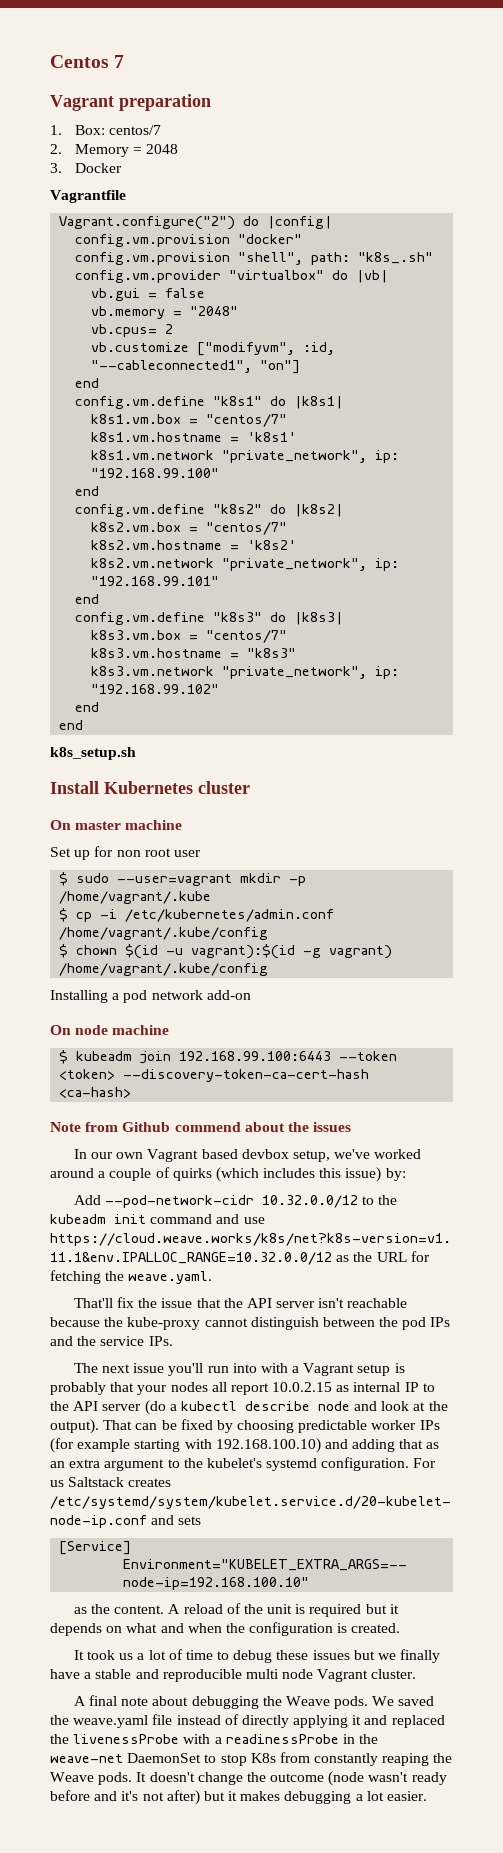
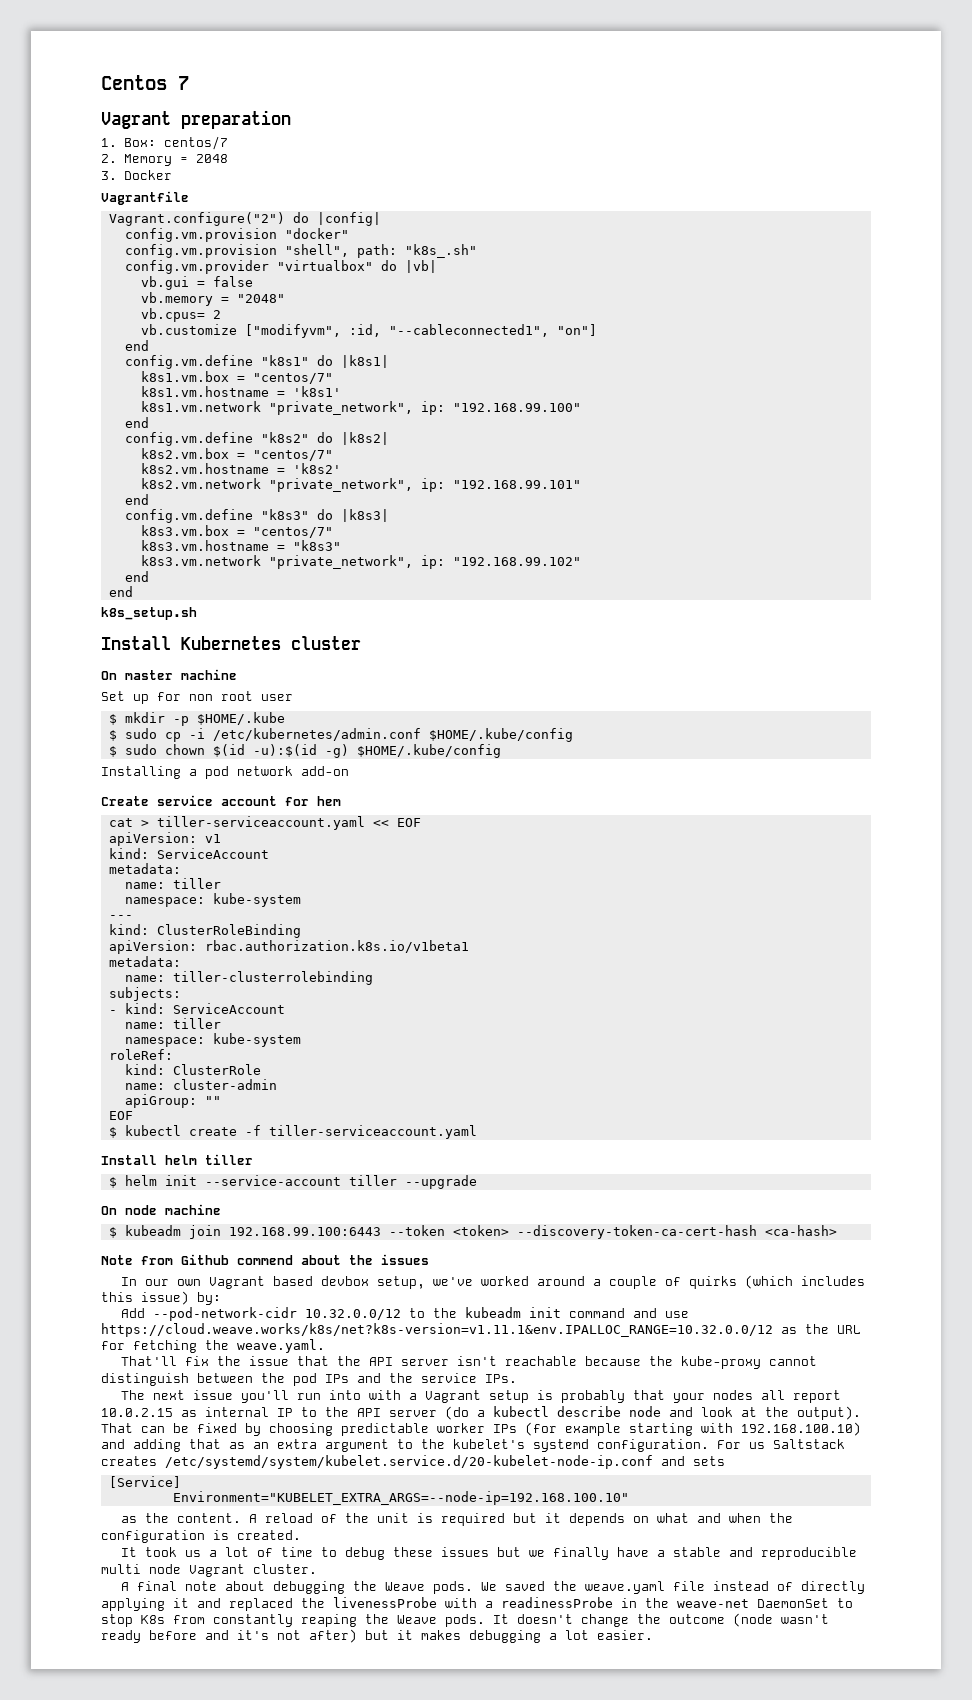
[76,873,233,886] sudo --user=vagrant -> (117, 719) none
[59,891,212,904] [59,908,69,922] /home/vagrant/.kube // $ -> [196,712,285,725] [108,728,157,741] $HOME/.kube // $ sudo
[59,927,269,940] [59,944,69,958] /home/vagrant/.kube/config // $ -> [428,728,573,742] [108,744,157,757] $HOME/.kube/config // $ sudo
[166,944,393,959] [59,963,269,976] -u vagrant):$(id -g vagrant) /home/vagrant/.kube/config -> [252,744,501,758] -u):$(id -g) $HOME/.kube/config
(251, 995) none -> [101,795,341,806] [108,816,421,830] [108,832,221,846] [108,848,269,859] [108,863,181,874] [124,878,221,889] [124,893,301,907] [108,915,133,919] [108,924,301,938] [108,940,469,954] [108,956,181,967] [124,971,373,985] [108,987,181,1001] [108,1003,285,1014] [124,1018,221,1029] [124,1033,301,1047] [108,1049,173,1060] [124,1064,261,1075] [124,1079,277,1090] [124,1094,221,1108] [108,1111,133,1120] [108,1125,477,1139] [101,1154,253,1165] [108,1175,477,1189] // Create service account for hem // cat > tiller-serviceaccount.yaml << EOF // apiVersion: v1 // kind: ServiceAccount // metadata: // name: tiller // namespace: kube-system // --- // kind: ClusterRoleBinding // apiVersion: rbac.authorization.k8s.io/v1beta1 // metadata: // name: tiller-clusterrolebinding // subjects: // - kind: ServiceAccount // name: tiller // namespace: kube-system // roleRef: // kind: ClusterRole // name: cluster-admin // apiGroup: "" // EOF // $ kubectl create -f tiller-serviceaccount.yaml // Install helm tiller // $ helm init --service-account tiller --upgrade

